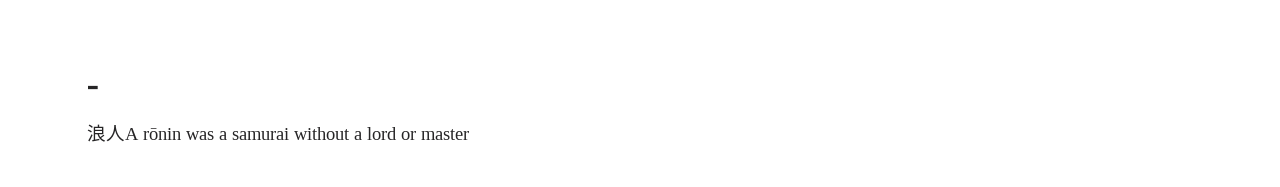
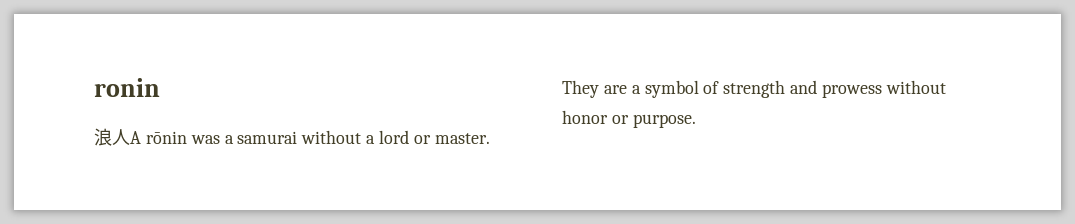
[87,85,99,94] - -> [94,78,160,97] ronin
[421,129,469,140] master -> [434,133,490,144] [562,80,946,98] [562,110,696,128] master. They are a symbol of strength and prowess without honor or purpose.

